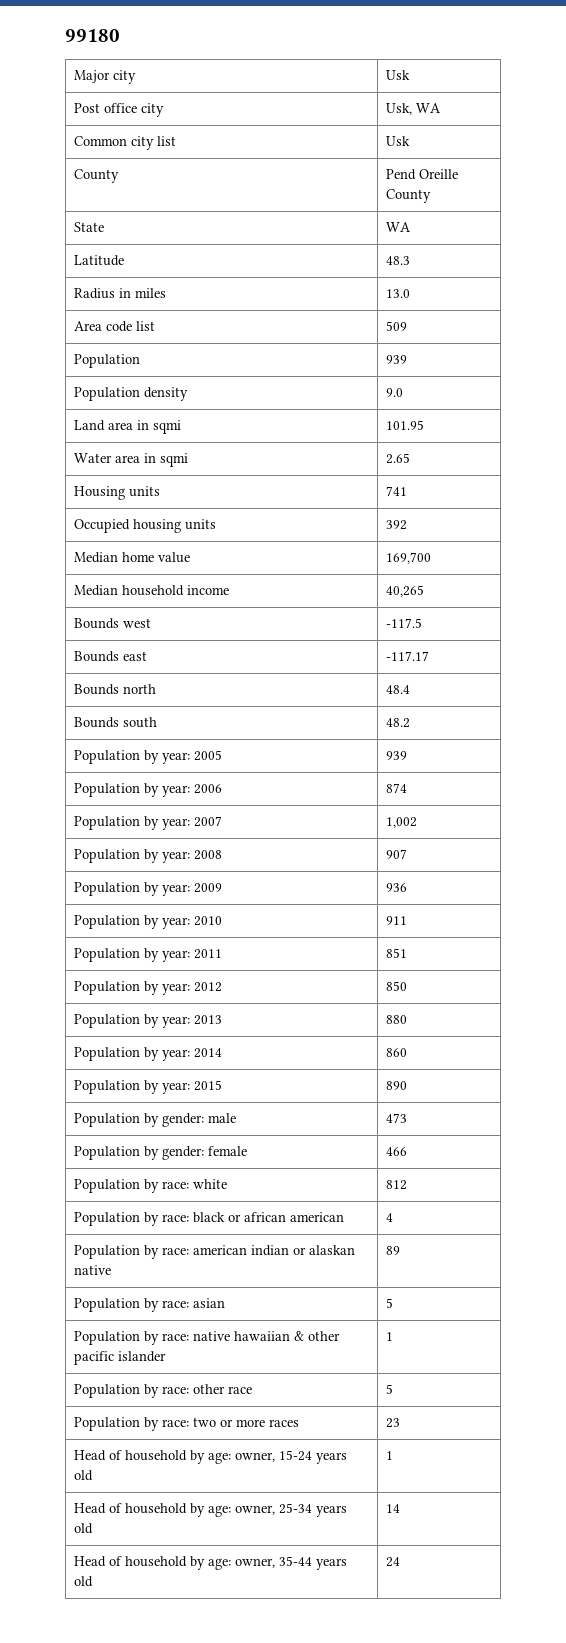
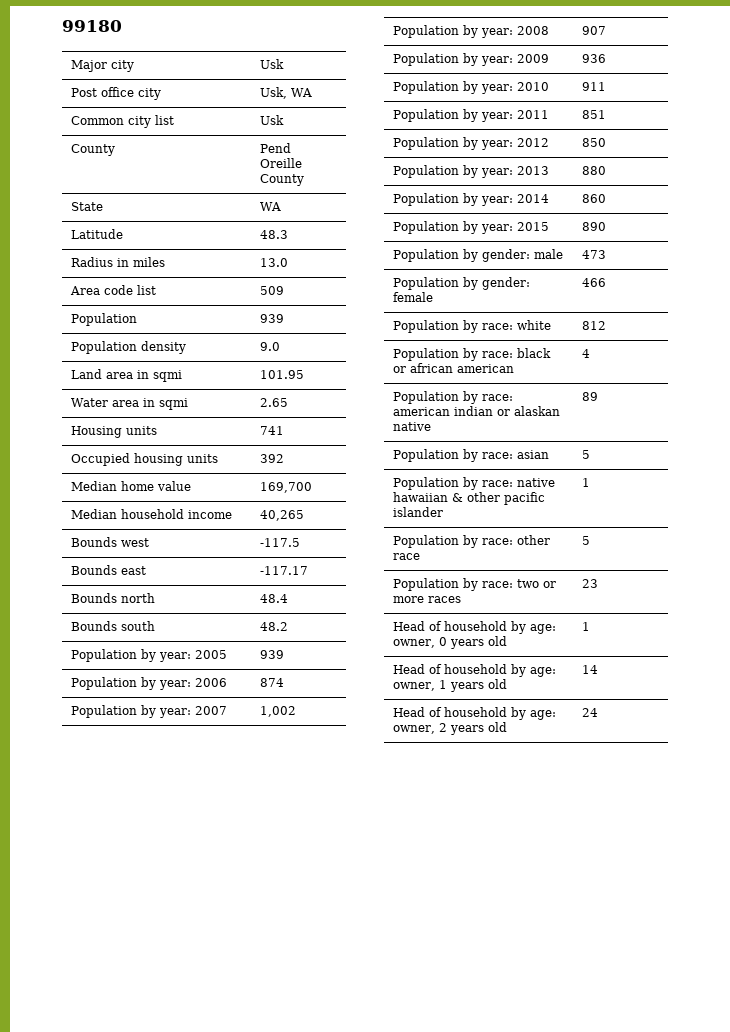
[279,1450,313,1461] 15-24 -> [439,637,448,646] 0
[279,1503,313,1514] 25-34 -> [439,680,448,689] 1
[279,1556,313,1566] 35-44 -> [439,723,448,732] 2

